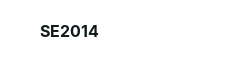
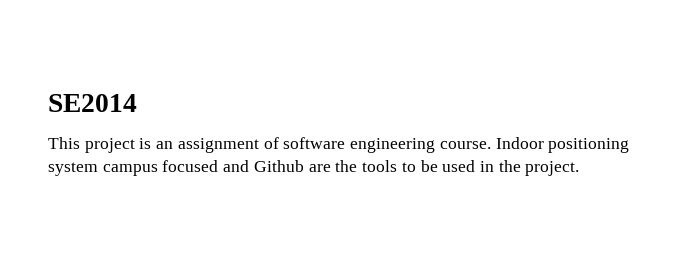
(99, 31) none -> [48,137,630,153] [48,160,580,176] // This project is an assignment of software engineering course. Indoor positioning system campus focused and Github are the tools to be used in the project.

